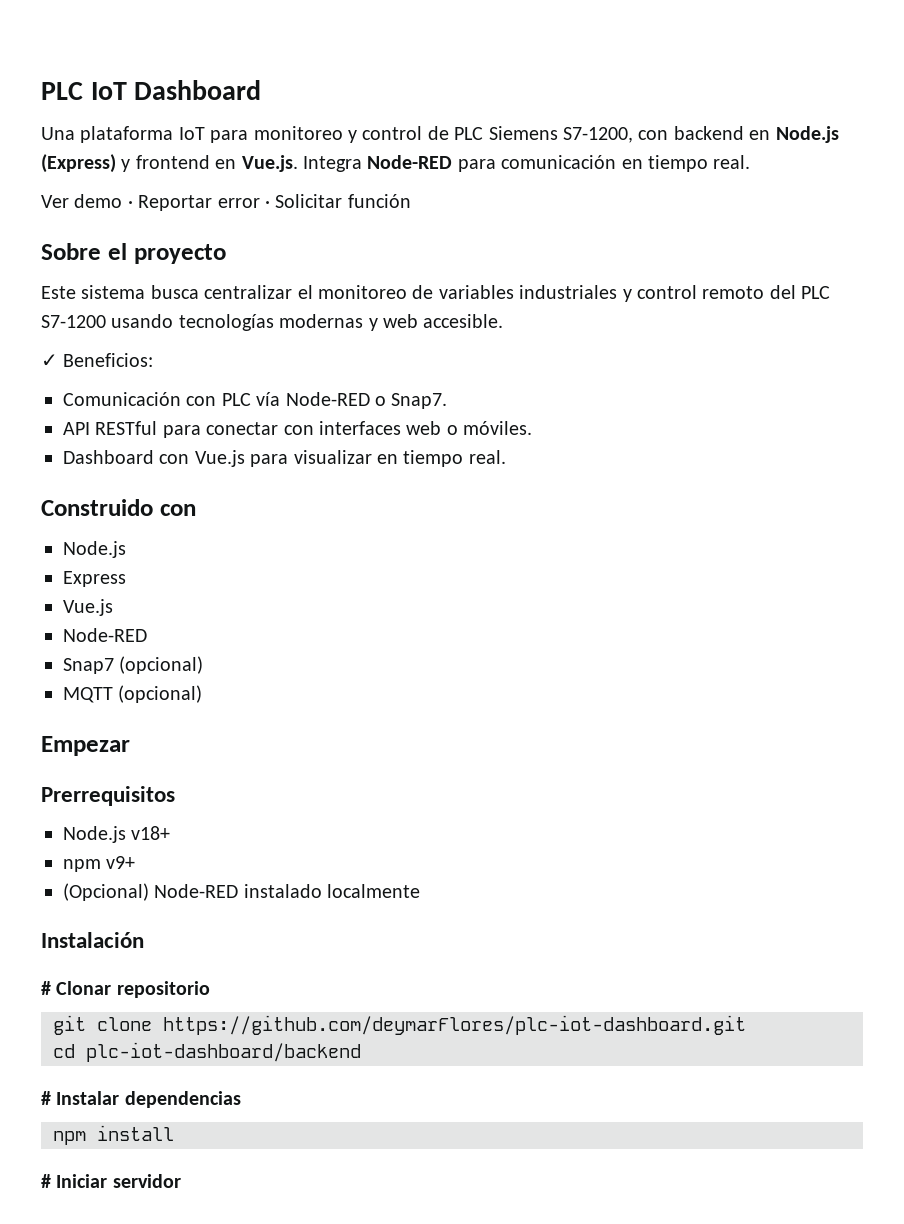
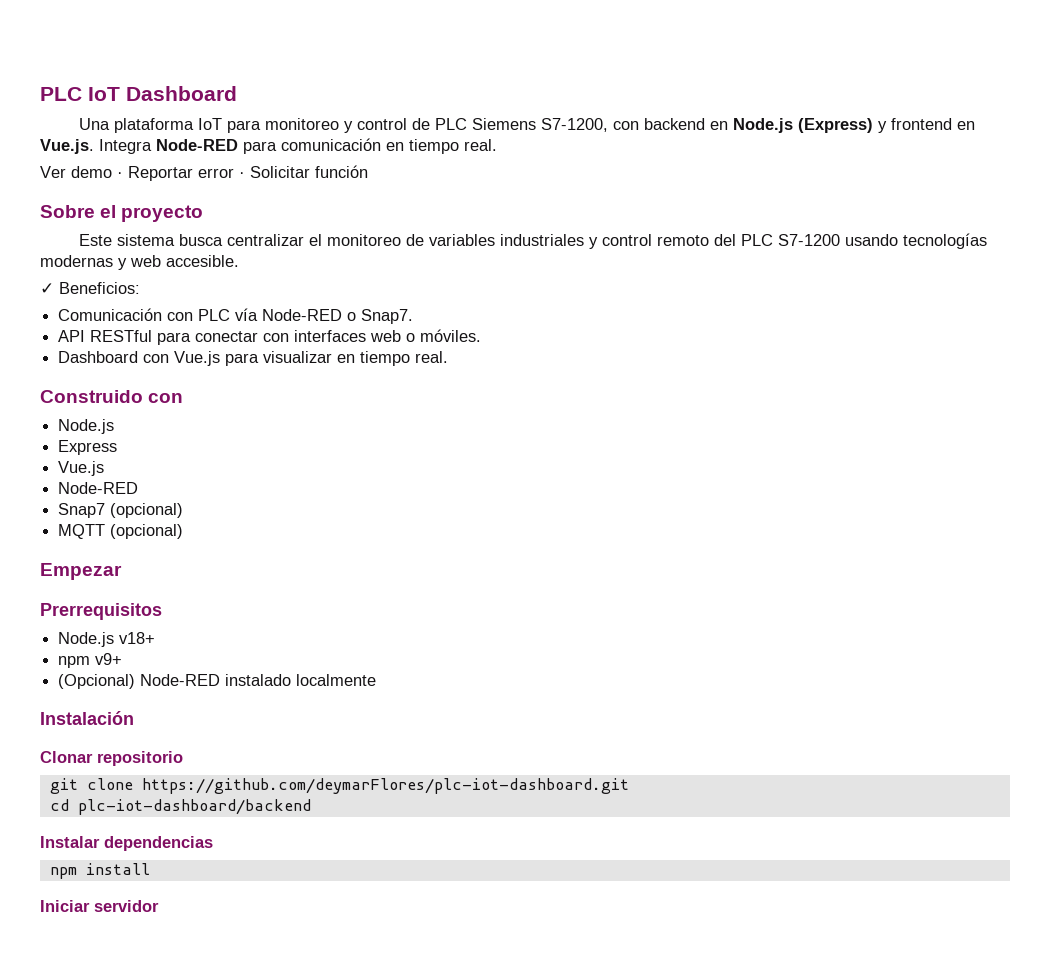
[41,981,51,995] # -> (134, 718) none
[41,1091,51,1105] # -> (311, 807) none
[41,1174,51,1188] # -> (150, 869) none

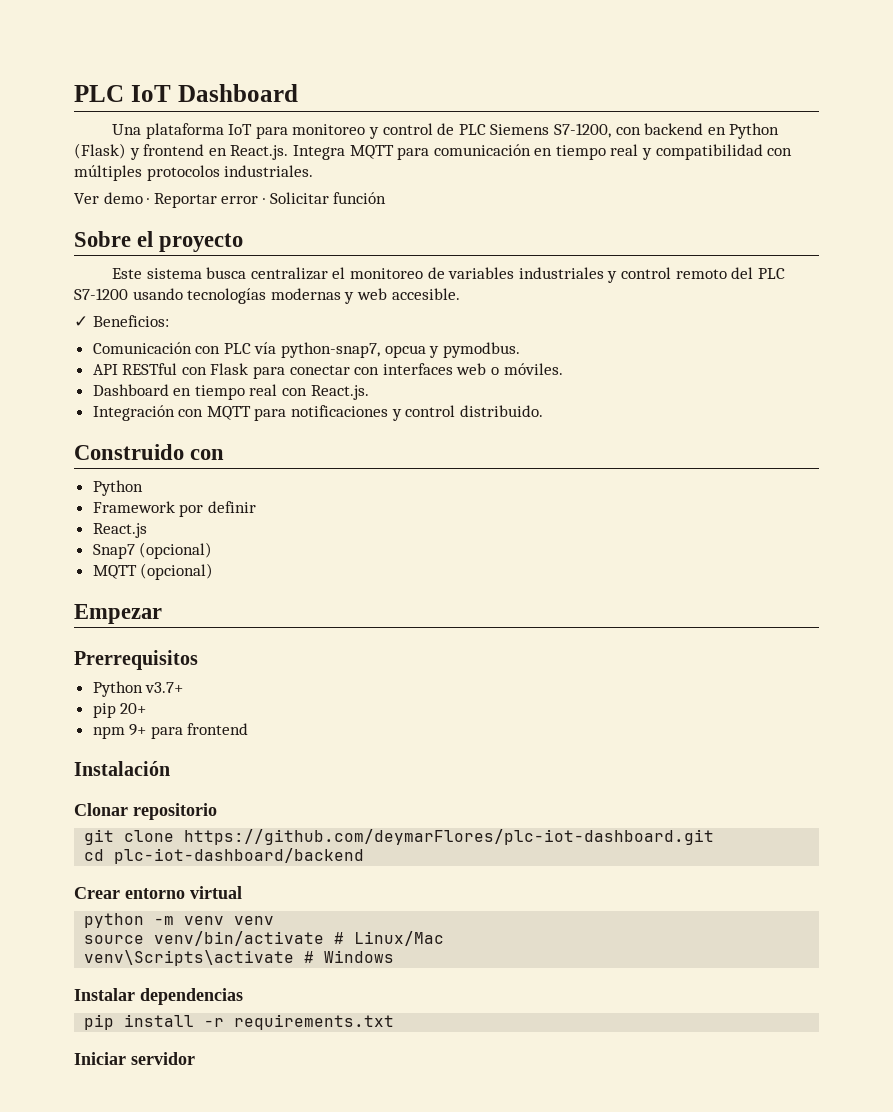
[733,118,874,133] Node.js (Express) -> [729,123,780,139] [74,143,126,159] Python (Flask)
[40,139,238,154] Vue.js. Integra Node-RED -> [230,145,394,160] React.js. Integra MQTT
[464,139,497,151] real. -> [610,144,793,160] [74,165,314,181] real y compatibilidad con múltiples protocolos industriales.
[262,309,414,324] Node-RED o Snap7. -> [281,342,520,358] python-snap7, opcua y pymodbus.
(153, 336) none -> [181,363,249,375] con Flask
[143,351,449,366] [40,390,184,403] [58,419,115,434] [58,440,118,455] [58,461,105,476] [58,482,139,494] con Vue.js para visualizar en tiempo real. // Construido con // Node.js // Express // Vue.js // Node-RED -> [173,384,369,400] [92,405,543,421] [74,444,225,460] [92,480,143,496] [92,501,256,517] [92,523,147,538] en tiempo real con React.js. // Integración con MQTT para notificaciones y control distribuido. // Construido con // Python // Framework por definir // React.js
[58,632,156,647] [58,653,123,668] [58,674,377,689] Node.js v18+ // npm v9+ // (Opcional) Node-RED instalado localmente -> [92,681,184,697] [92,703,147,718] [92,723,249,739] Python v3.7+ // pip 20+ // npm 9+ para frontend
(311, 807) none -> [74,886,242,899] [84,913,275,928] [84,931,445,946] [84,950,395,966] // Crear entorno virtual // python -m venv venv // source venv/bin/activate # Linux/Mac // venv\Scripts\activate # Windows
[49,867,77,879] npm -> [84,1014,115,1030] pip
(150, 869) none -> [204,1014,395,1030] -r requirements.txt

